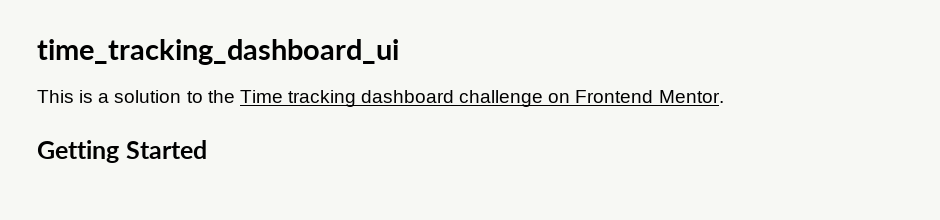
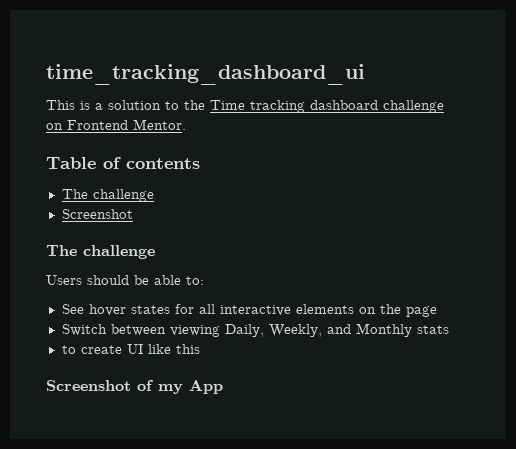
[37,140,207,163] Getting Started -> [46,157,200,169] [61,189,154,202] [61,209,133,219] [46,245,155,259] [46,275,204,285] [61,304,437,317] [61,323,449,337] [61,344,200,354] [46,380,223,394] Table of contents // The challenge // Screenshot // The challenge // Users should be able to: // See hover states for all interactive elements on the page // Switch between viewing Daily, Weekly, and Monthly stats // to create UI like this // Screenshot of my App

